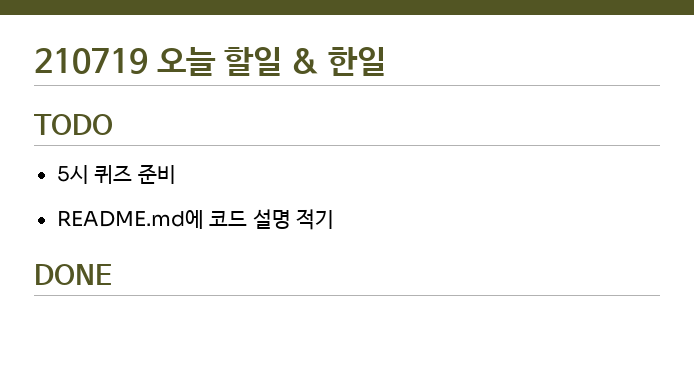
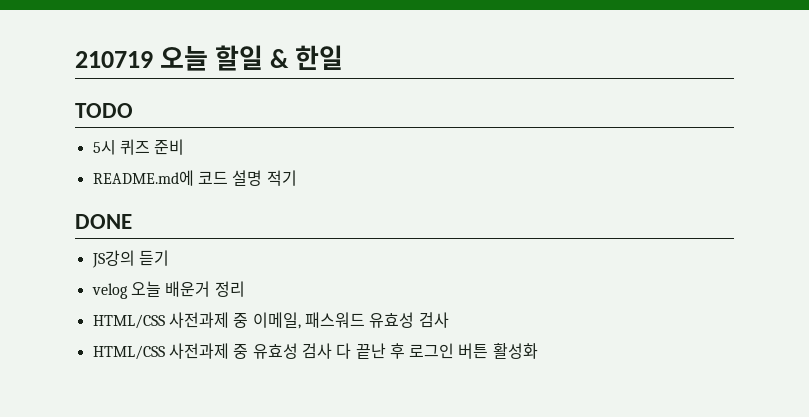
(112, 274) none -> [91,250,169,268] [91,281,245,299] [92,312,449,329] [92,343,538,360] // JS강의 듣기 // velog 오늘 배운거 정리 // HTML/CSS 사전과제 중 이메일, 패스워드 유효성 검사 // HTML/CSS 사전과제 중 유효성 검사 다 끝난 후 로그인 버튼 활성화

